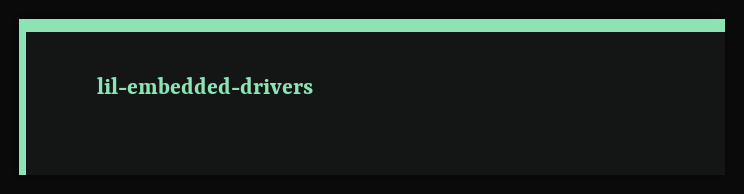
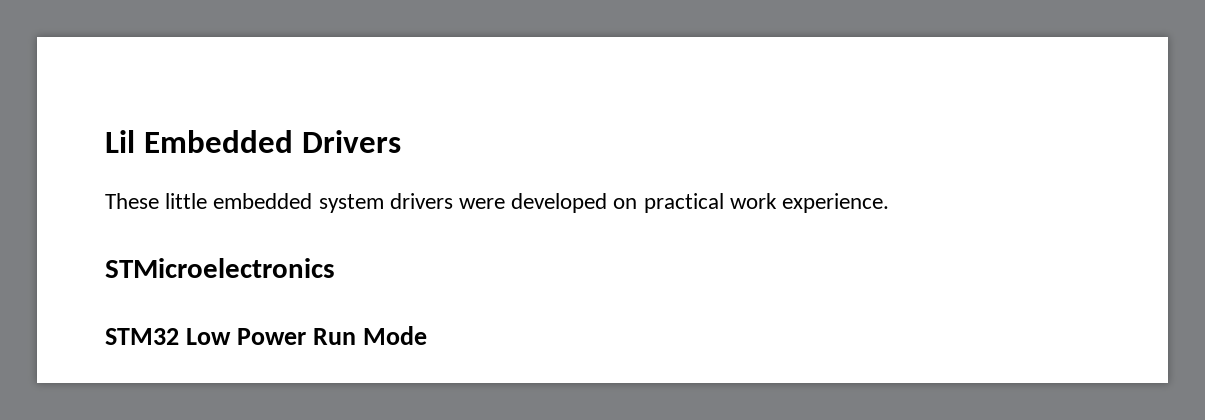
[97,77,313,94] lil-embedded-drivers -> [105,130,401,153] [105,193,890,213] [105,258,335,278] [105,326,428,345] Lil Embedded Drivers // These little embedded system drivers were developed on practical work experience. // STMicroelectronics // STM32 Low Power Run Mode

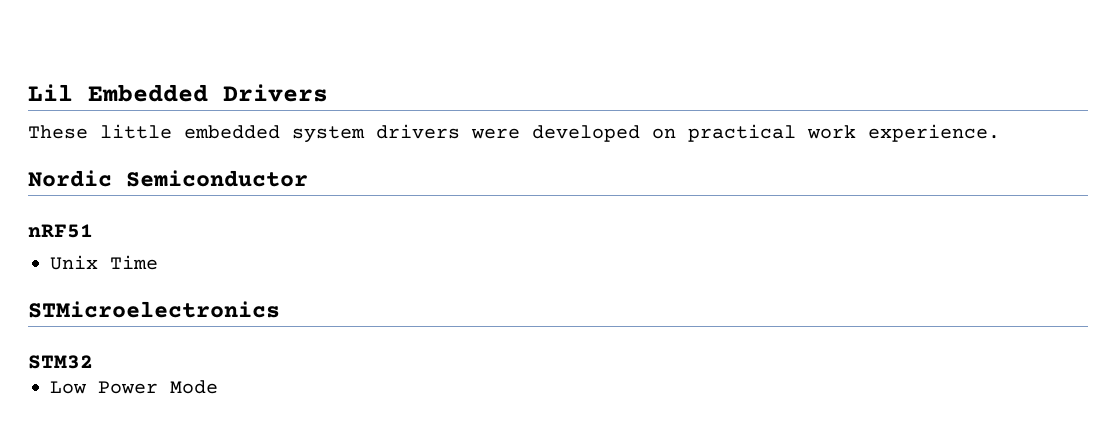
(890, 203) none -> [28,170,308,187] [28,224,93,238] [50,255,158,270] // Nordic Semiconductor // nRF51 // Unix Time
(179, 336) none -> (93, 362) //
[313,328,357,345] Run -> (158, 387) none

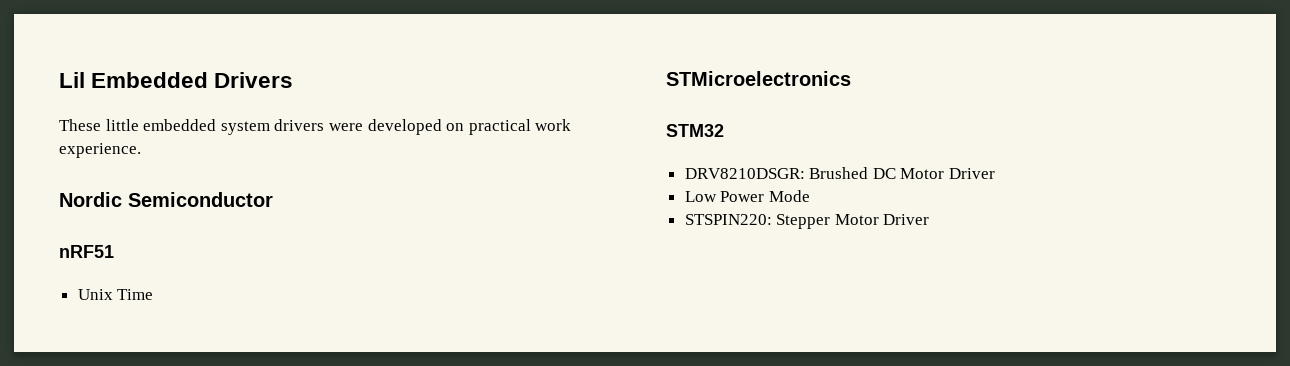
(93, 362) none -> [684,167,996,179] // DRV8210DSGR: Brushed DC Motor Driver
(218, 387) none -> [684,214,930,229] // STSPIN220: Stepper Motor Driver

